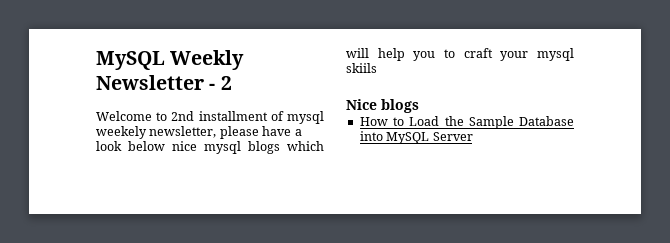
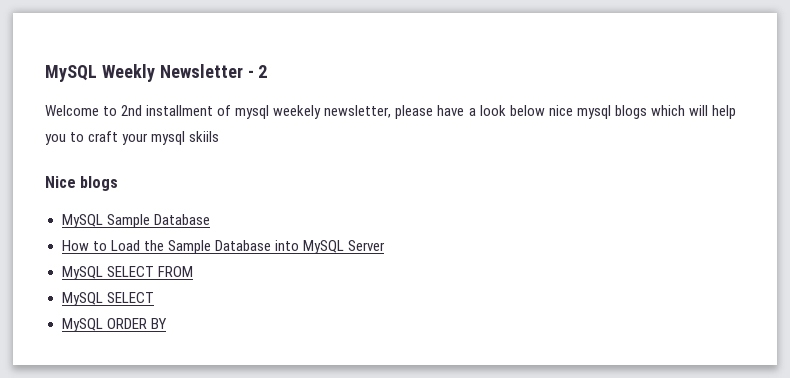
(419, 106) none -> [61,214,210,228] // MySQL Sample Database
(473, 136) none -> [61,266,193,280] [61,292,154,306] [61,318,167,332] // MySQL SELECT FROM // MySQL SELECT // MySQL ORDER BY

